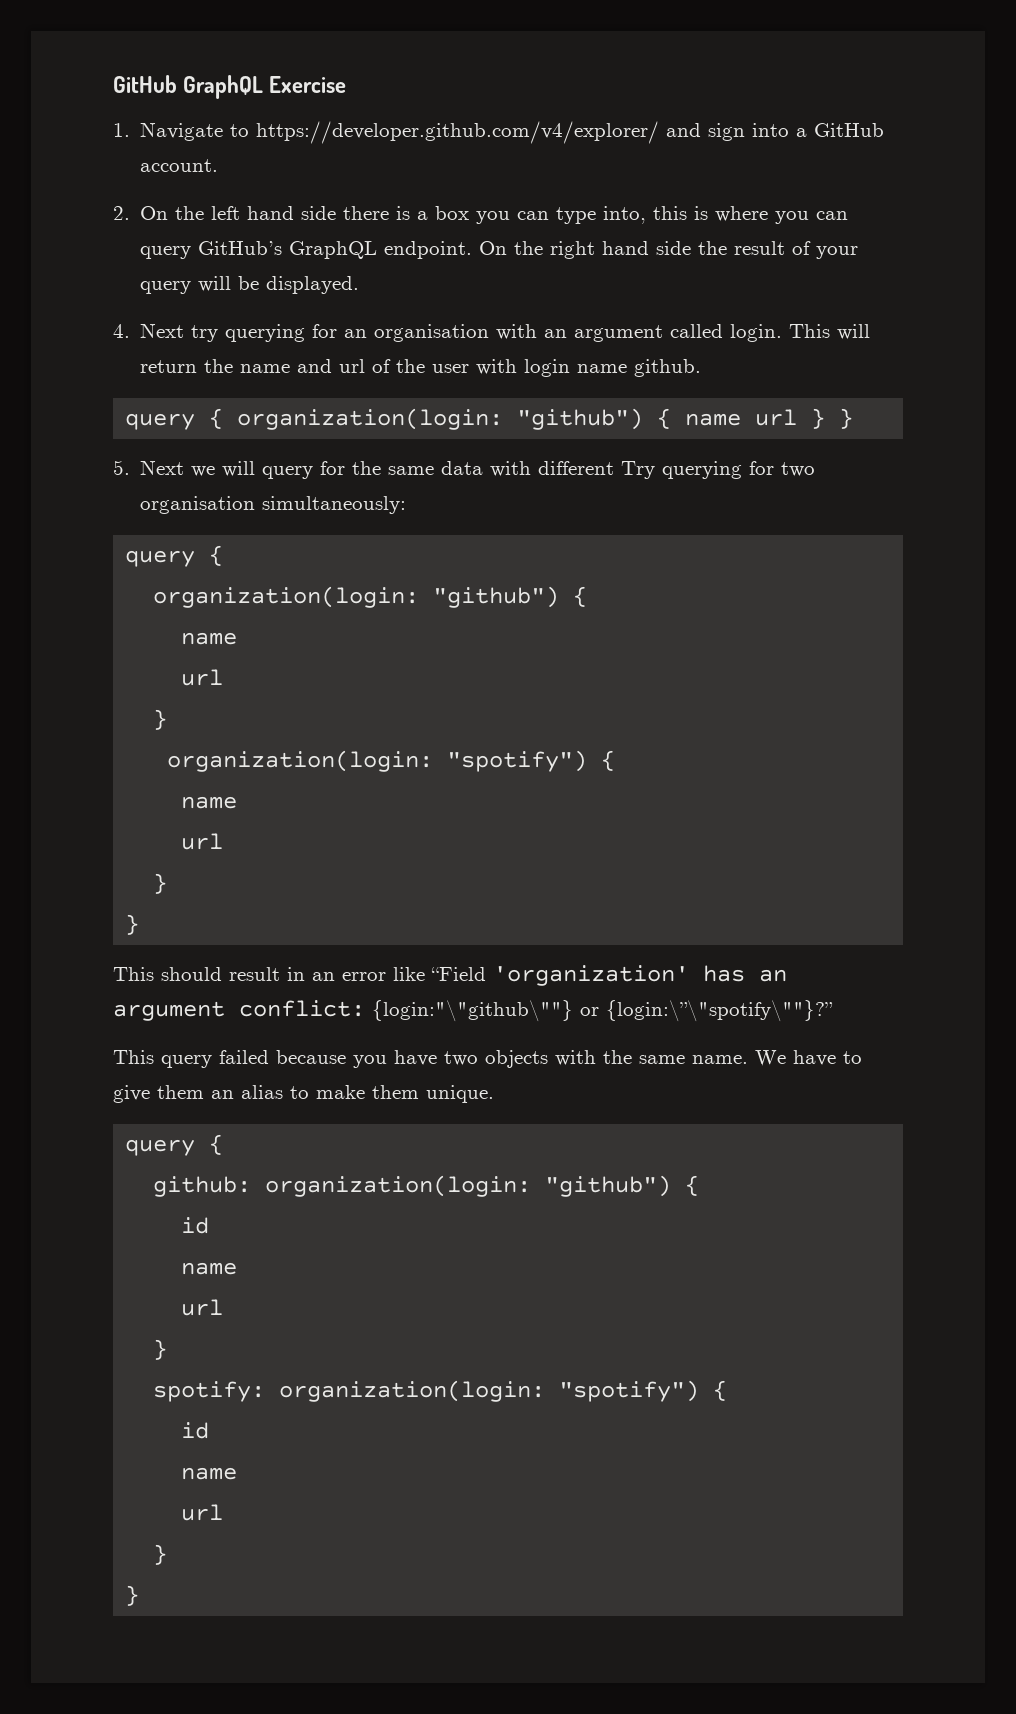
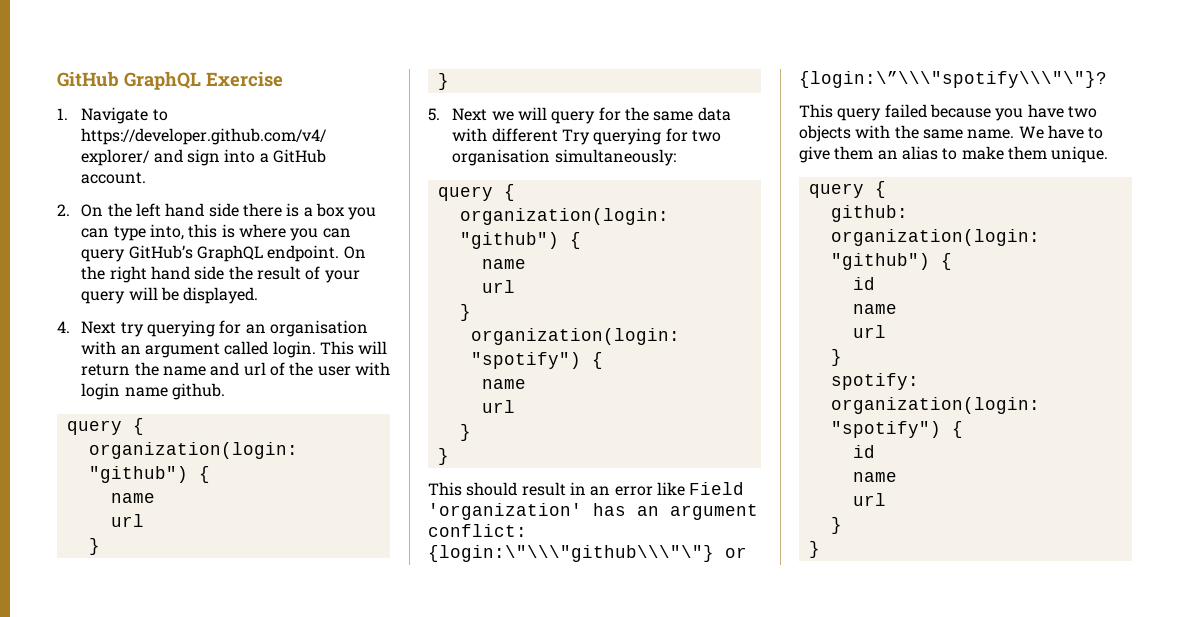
[237,408,826,430] organization(login: "github") { name url } -> [88,442,298,459] [88,466,210,483] [110,493,155,503] [110,514,144,527] [88,538,100,555] // organization(login: "github") { // name // url // } //
[431,967,486,981] “Field -> [689,482,745,495] Field
[372,1000,833,1022] {login:"\"github\""} or {login:\”\"spotify\""}?” -> [428,545,747,562] [799,71,1107,88] {login:\"\\\"github\\\"\"} or {login:\”\\\"spotify\\\"\"}?

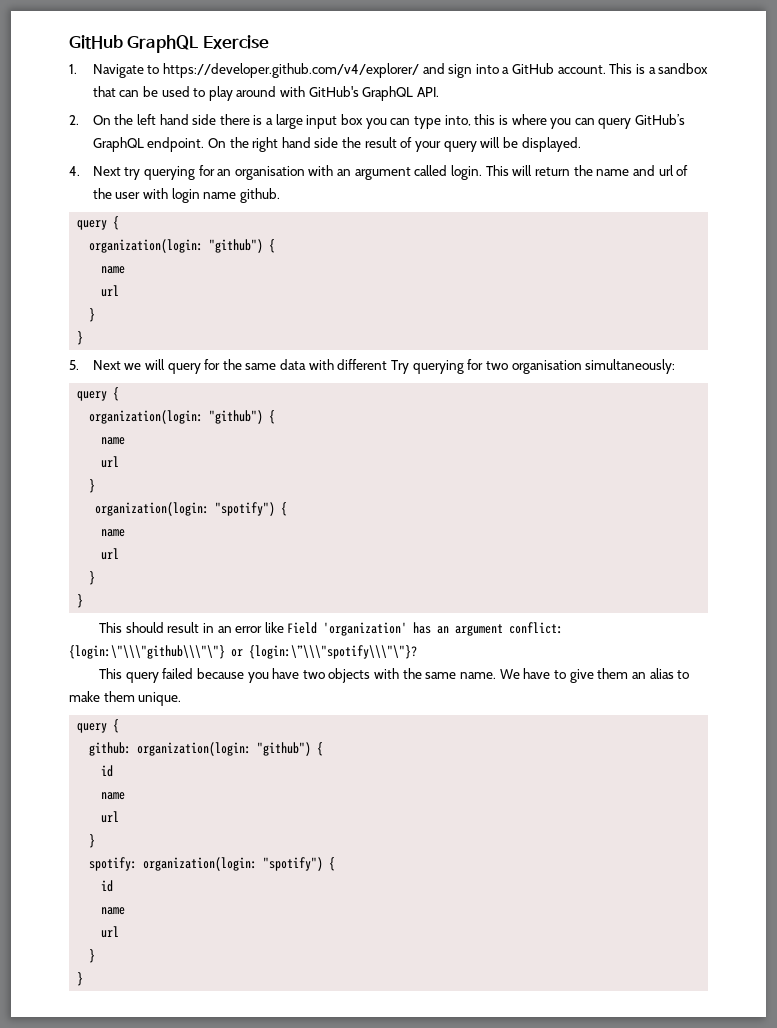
(147, 178) none -> [609,63,709,74] [92,86,440,101] This is a sandbox that can be used to play around with GitHub's GraphQL API.
(313, 212) none -> [275,114,338,129] large input

